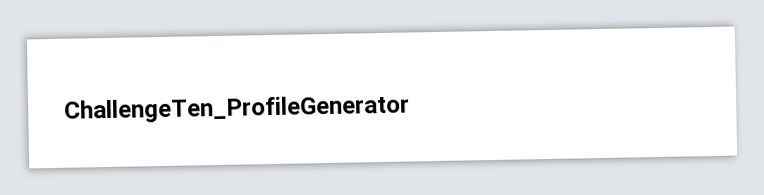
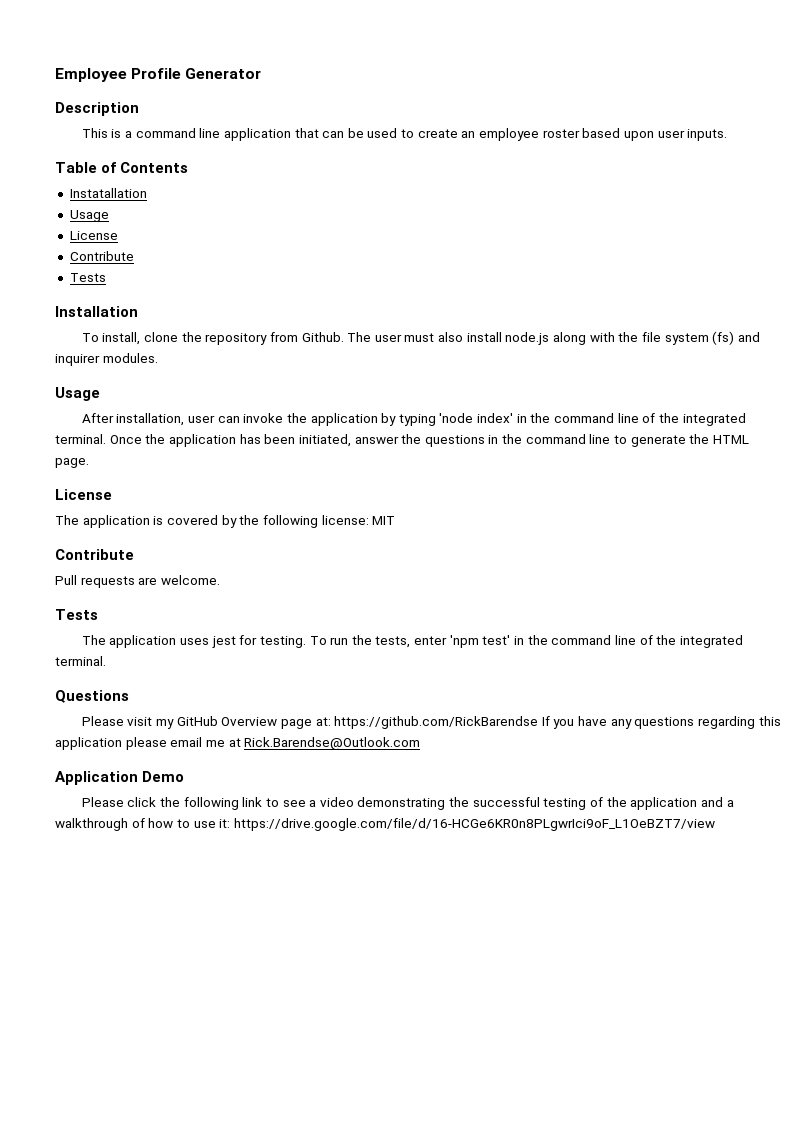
[64,94,410,124] ChallengeTen_ProfileGenerator -> [55,68,262,82] [55,102,139,116] [81,128,728,141] [55,162,189,173] [69,188,147,198] [69,210,109,222] [69,231,118,240] [69,251,134,261] [69,273,106,282] [55,306,138,317] [81,331,760,345] [55,353,158,366] [55,387,100,401] [81,413,746,426] [55,434,749,447] [55,458,89,468] [55,489,112,500] [55,515,396,528] [55,549,134,560] [55,575,220,588] [55,609,98,620] [81,635,743,648] [55,656,106,666] [55,690,129,703] [81,716,781,729] [55,737,421,750] [55,771,185,785] [81,797,734,810] [55,818,715,831] Employee Profile Generator // Description // This is a command line application that can be used to create an employee roster based upon user inputs. // Table of Contents // Instatallation // Usage // License // Contribute // Tests // Installation // To install, clone the repository from Github. The user must also install node.js along with the file system (fs) and inquirer modules. // Usage // After installation, user can invoke the application by typing 'node index' in the command line of the integrated terminal. Once the application has been initiated, answer the questions in the command line to generate the HTML page. // License // The application is covered by the following license: MIT // Contribute // Pull requests are welcome. // Tests // The application uses jest for testing. To run the tests, enter 'npm test' in the command line of the integrated terminal. // Questions // Please visit my GitHub Overview page at: https://github.com/RickBarendse If you have any questions regarding this application please email me at Rick.Barendse@Outlook.com // Application Demo // Please click the following link to see a video demonstrating the successful testing of the application and a walkthrough of how to use it: https://drive.google.com/file/d/16-HCGe6KR0n8PLgwrIci9oF_L1OeBZT7/view

